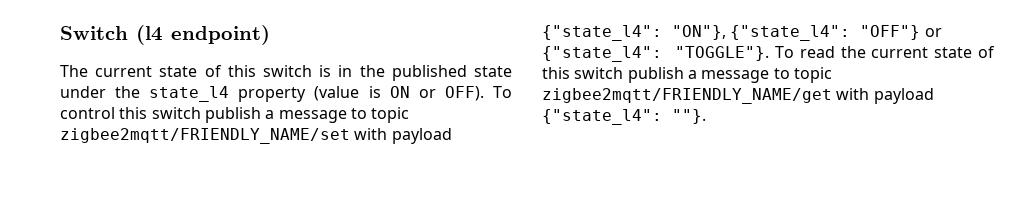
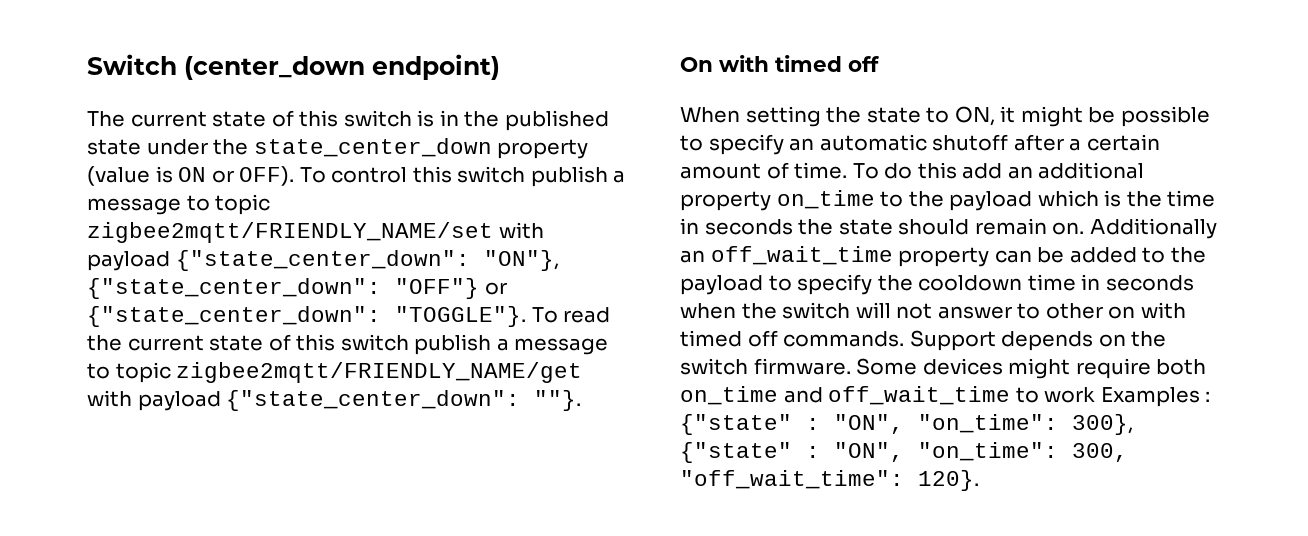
[136,25,163,45] (l4 -> [184,56,365,80] (center_down
[149,86,230,102] state_l4 -> [253,138,492,157] state_center_down
[542,25,851,41] {"state_l4": "ON"}, {"state_l4": -> [175,250,559,271] [87,278,381,299] {"state_center_down": "ON"}, {"state_center_down":
[542,46,662,62] {"state_l4": -> [87,306,381,327] {"state_center_down":
[542,109,662,125] {"state_l4": -> [226,390,521,411] {"state_center_down":
(706, 116) none -> [680,55,879,72] [680,106,1210,127] [680,134,1160,155] [680,162,1145,179] [680,190,1216,211] [680,218,1217,239] [680,246,1206,267] [680,274,1194,295] [680,302,1186,319] [680,330,1167,351] [680,358,1207,379] [680,386,1211,407] [680,414,1133,435] [680,442,1128,463] [680,470,979,491] // On with timed off // When setting the state to ON, it might be possible to specify an automatic shutoff after a certain amount of time. To do this add an additional property on_time to the payload which is the time in seconds the state should remain on. Additionally an off_wait_time property can be added to the payload to specify the cooldown time in seconds when the switch will not answer to other on with timed off commands. Support depends on the switch firmware. Some devices might require both on_time and off_wait_time to work Examples : {"state" : "ON", "on_time": 300}, {"state" : "ON", "on_time": 300, "off_wait_time": 120}.

